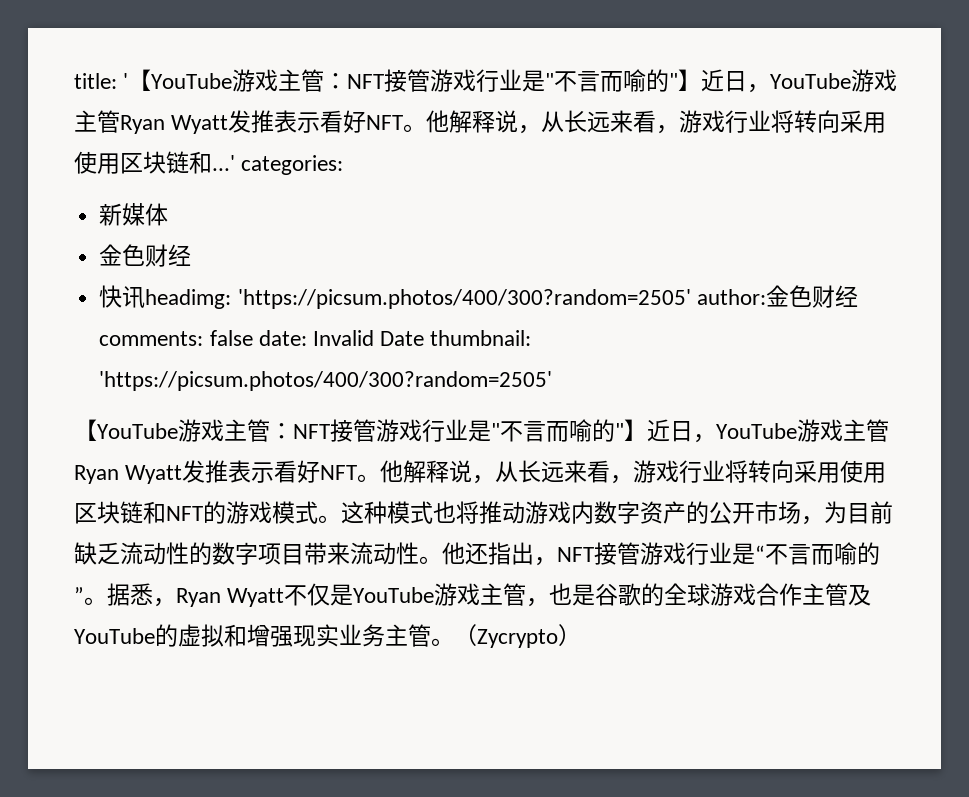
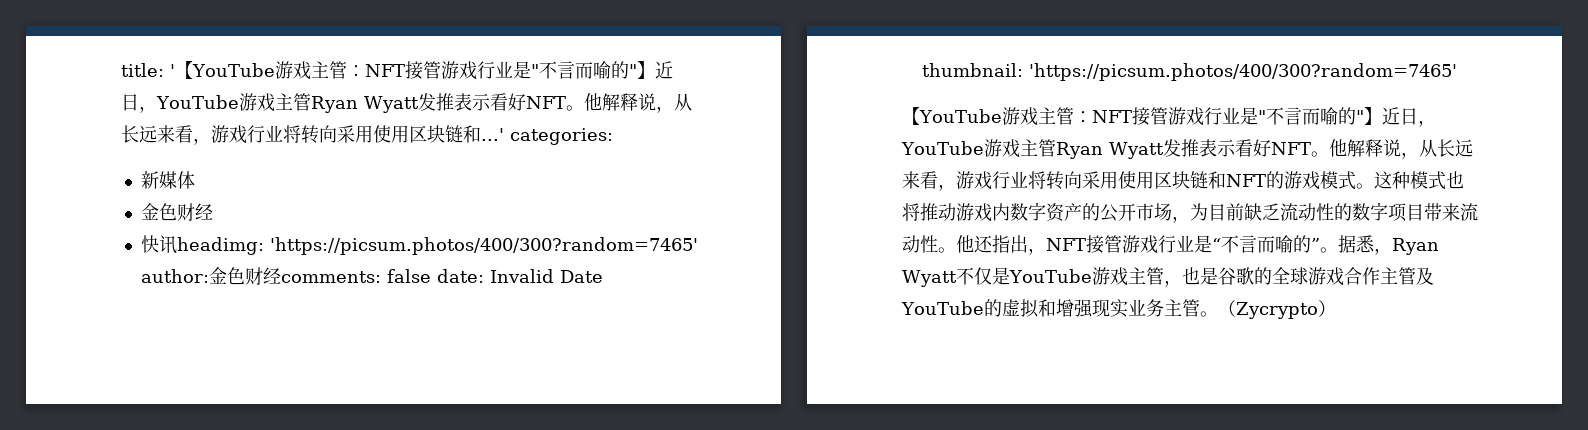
[237,289,691,309] 'https://picsum.photos/400/300?random=2505' -> [269,237,698,255] 'https://picsum.photos/400/300?random=7465'
[99,371,553,391] 'https://picsum.photos/400/300?random=2505' -> [1028,63,1457,81] 'https://picsum.photos/400/300?random=7465'

